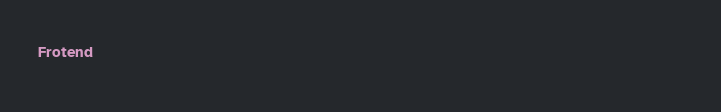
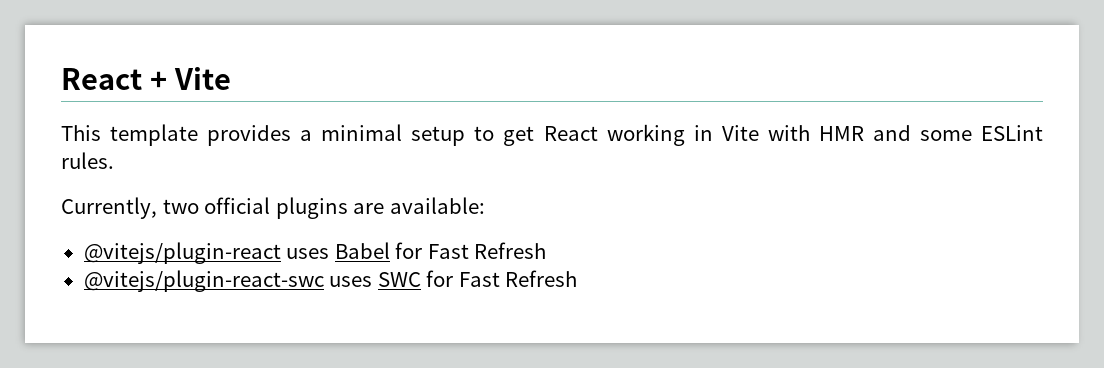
[38,47,93,57] Frotend -> [61,67,231,90] [61,124,1043,146] [61,152,114,169] [61,197,485,219] [83,242,547,264] [83,270,578,292] React + Vite // This template provides a minimal setup to get React working in Vite with HMR and some ESLint rules. // Currently, two official plugins are available: // @vitejs/plugin-react uses Babel for Fast Refresh // @vitejs/plugin-react-swc uses SWC for Fast Refresh

